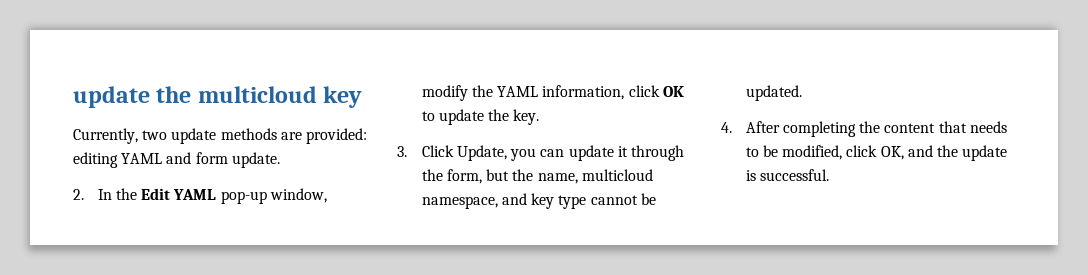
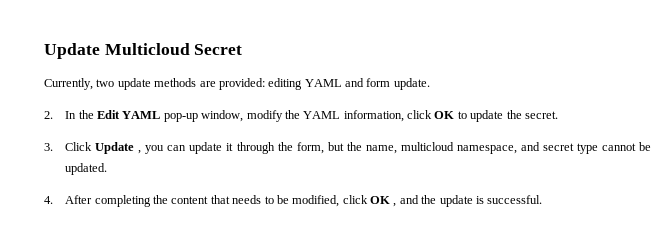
[73,86,363,108] update the multicloud key -> [44,43,243,59] Update Multicloud Secret
[513,109,540,125] key. -> [524,111,558,119] secret.
[457,145,508,161] Update, -> [95,142,142,154] Update ,
[531,193,555,209] key -> [542,143,574,151] secret
[880,146,904,160] OK, -> [369,196,397,207] OK ,

